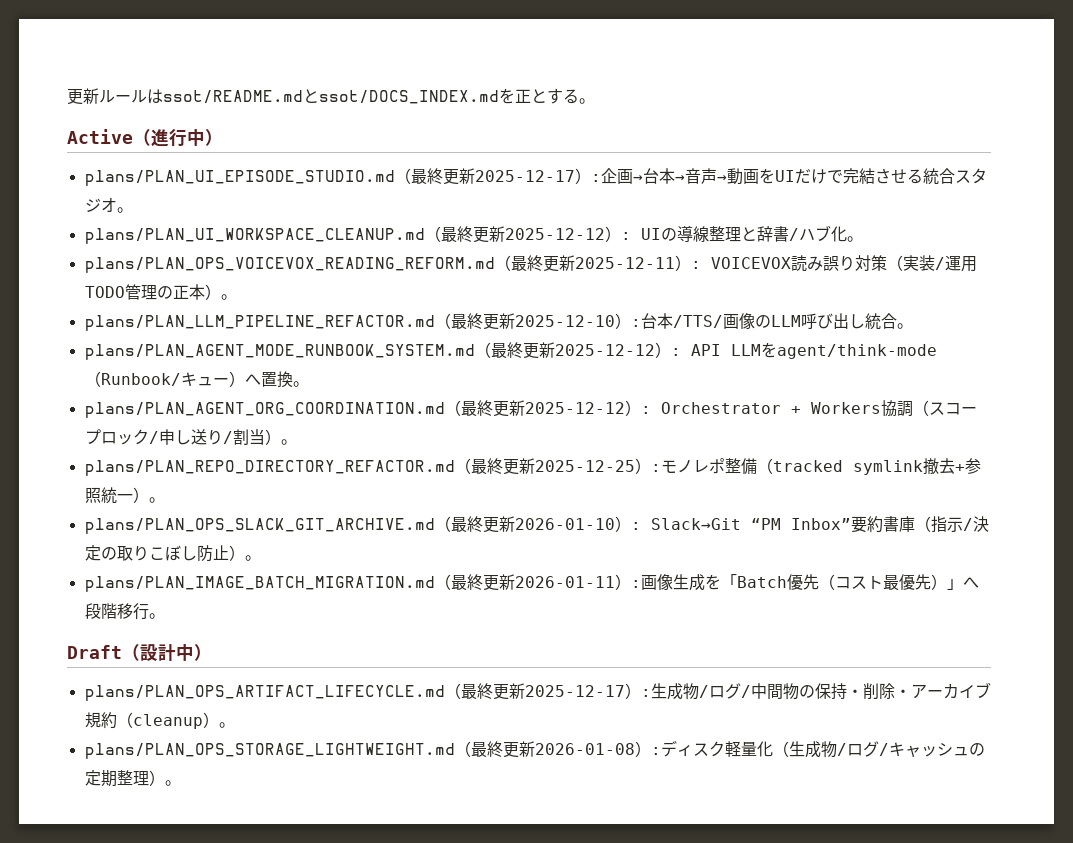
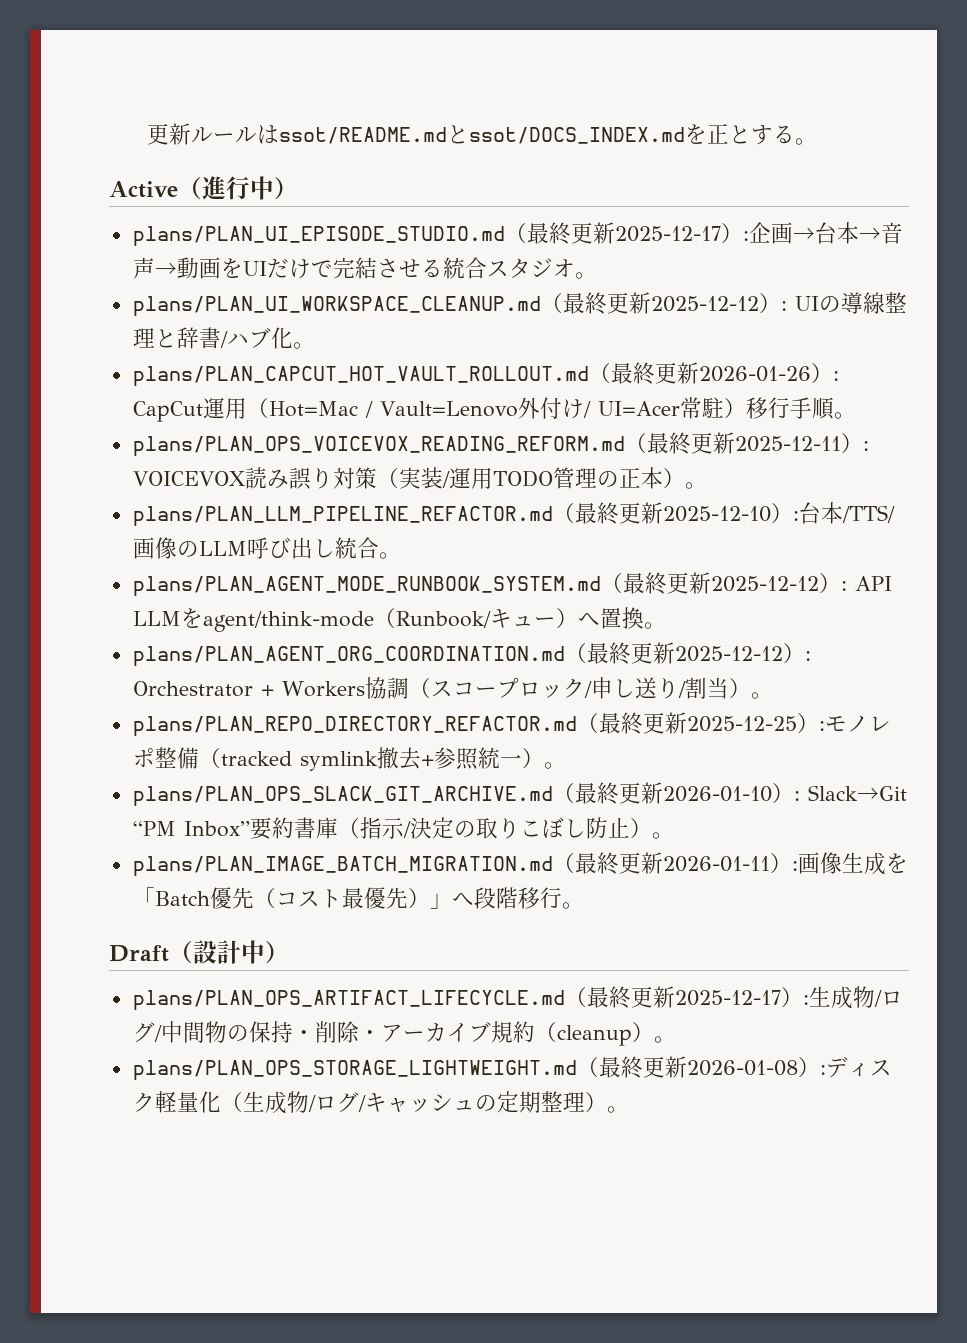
(863, 239) none -> [132,362,839,386] [132,397,856,422] // plans/PLAN_CAPCUT_HOT_VAULT_ROLLOUT.md（最終更新2026-01-26）: CapCut運用（Hot=Mac / Vault=Lenovo外付け/ UI=Acer常駐）移行手順。

